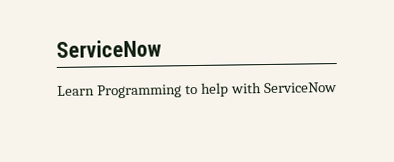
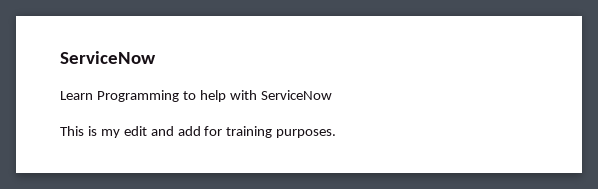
(337, 88) none -> [60,126,337,138] // This is my edit and add for training purposes.

